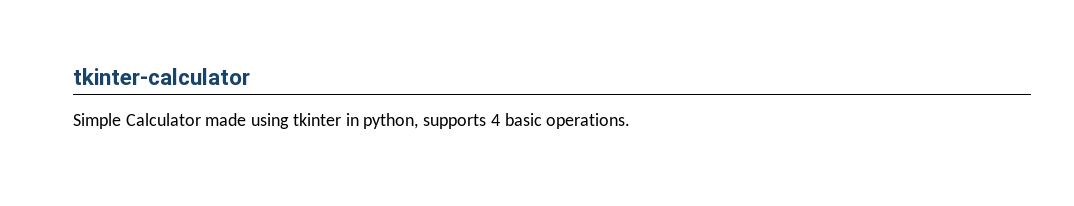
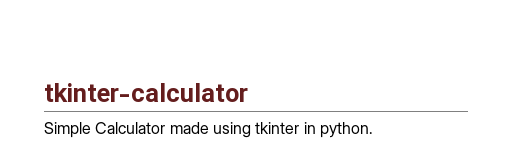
[363,113,631,129] python, supports 4 basic operations. -> [319,122,373,138] python.

